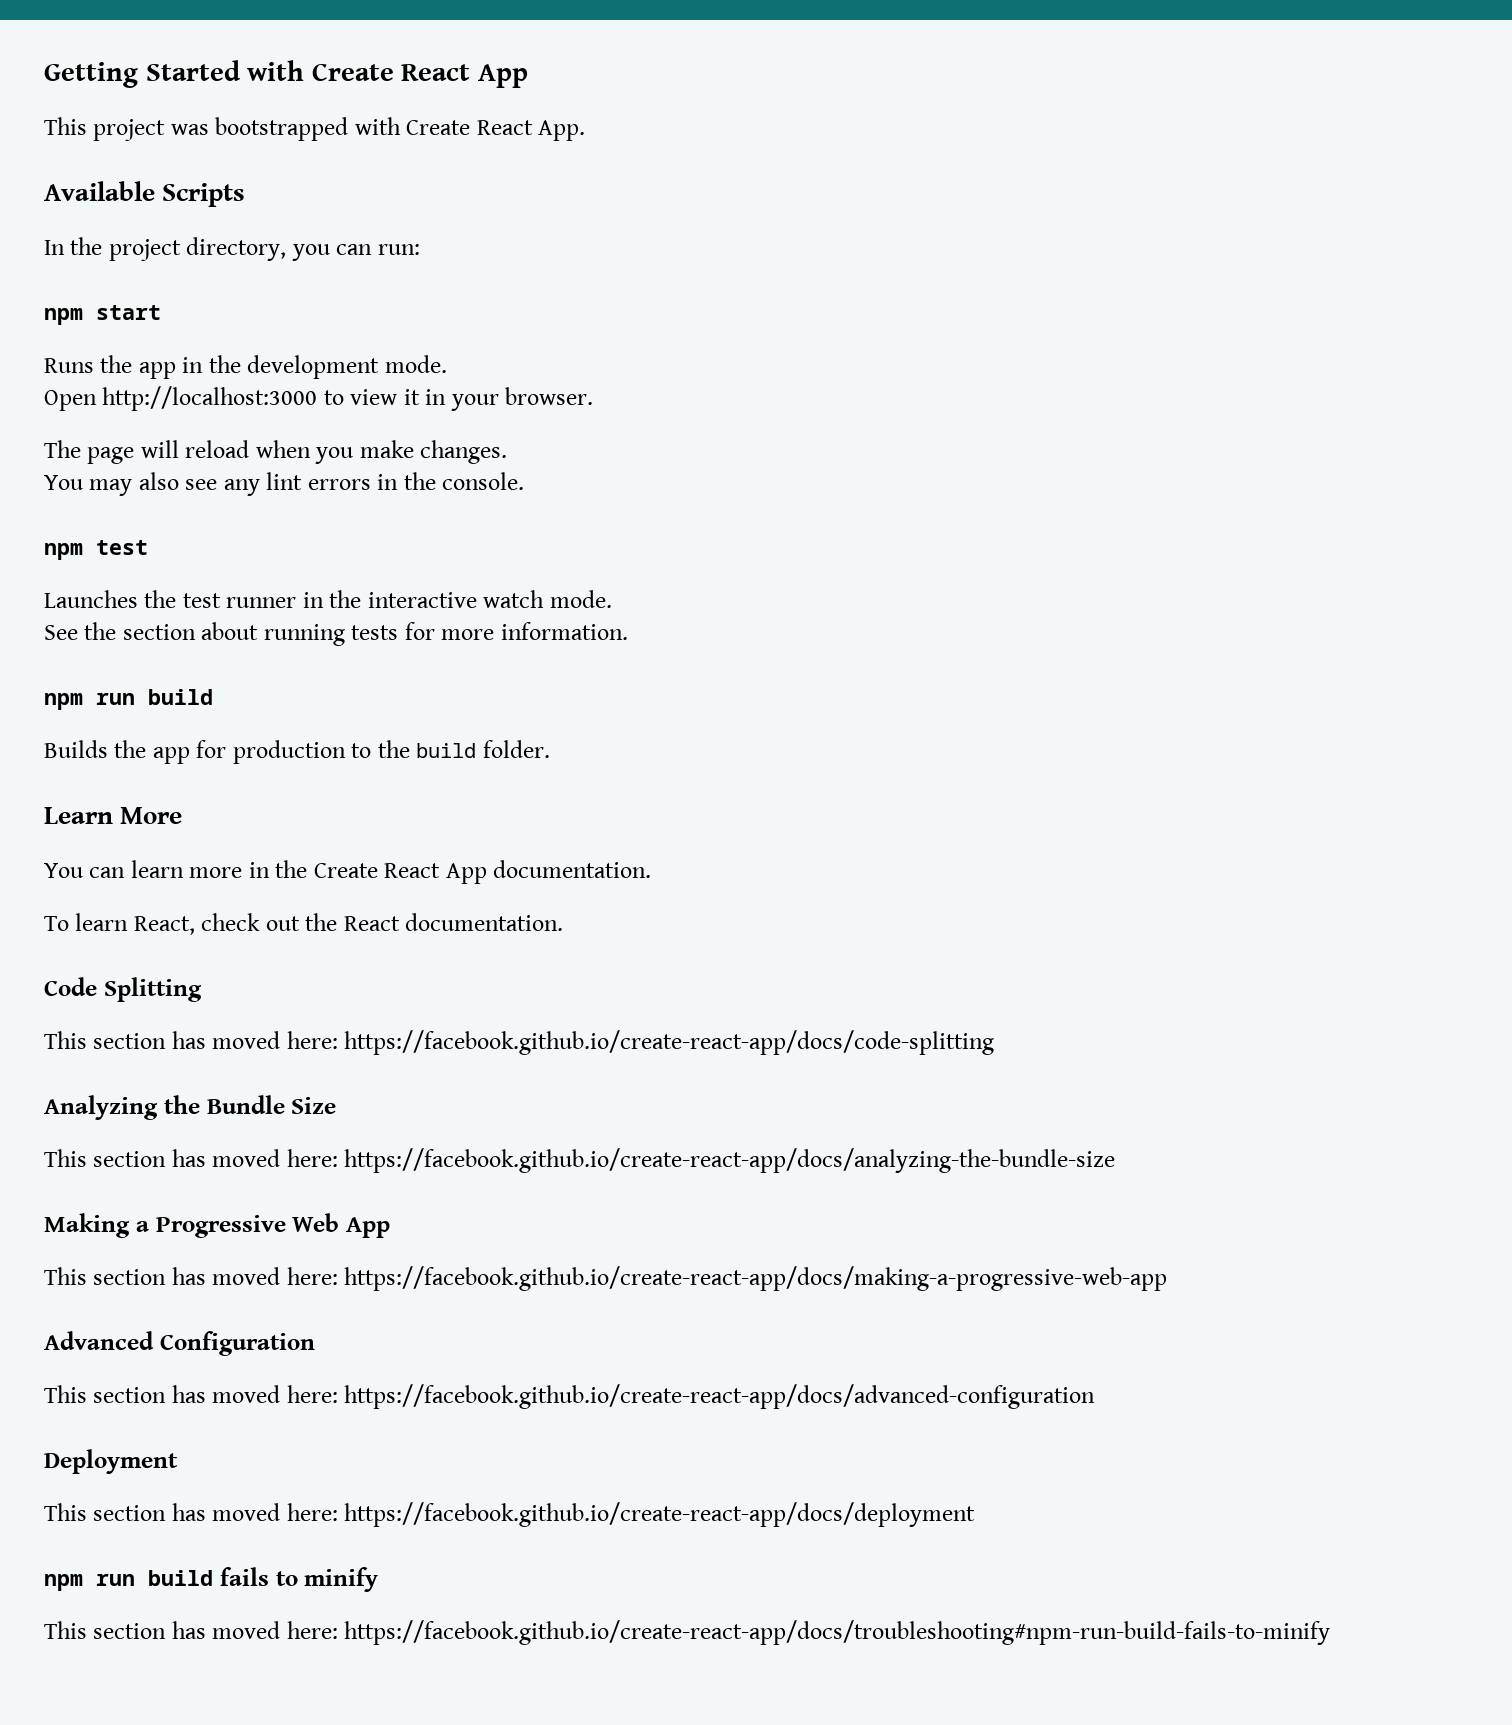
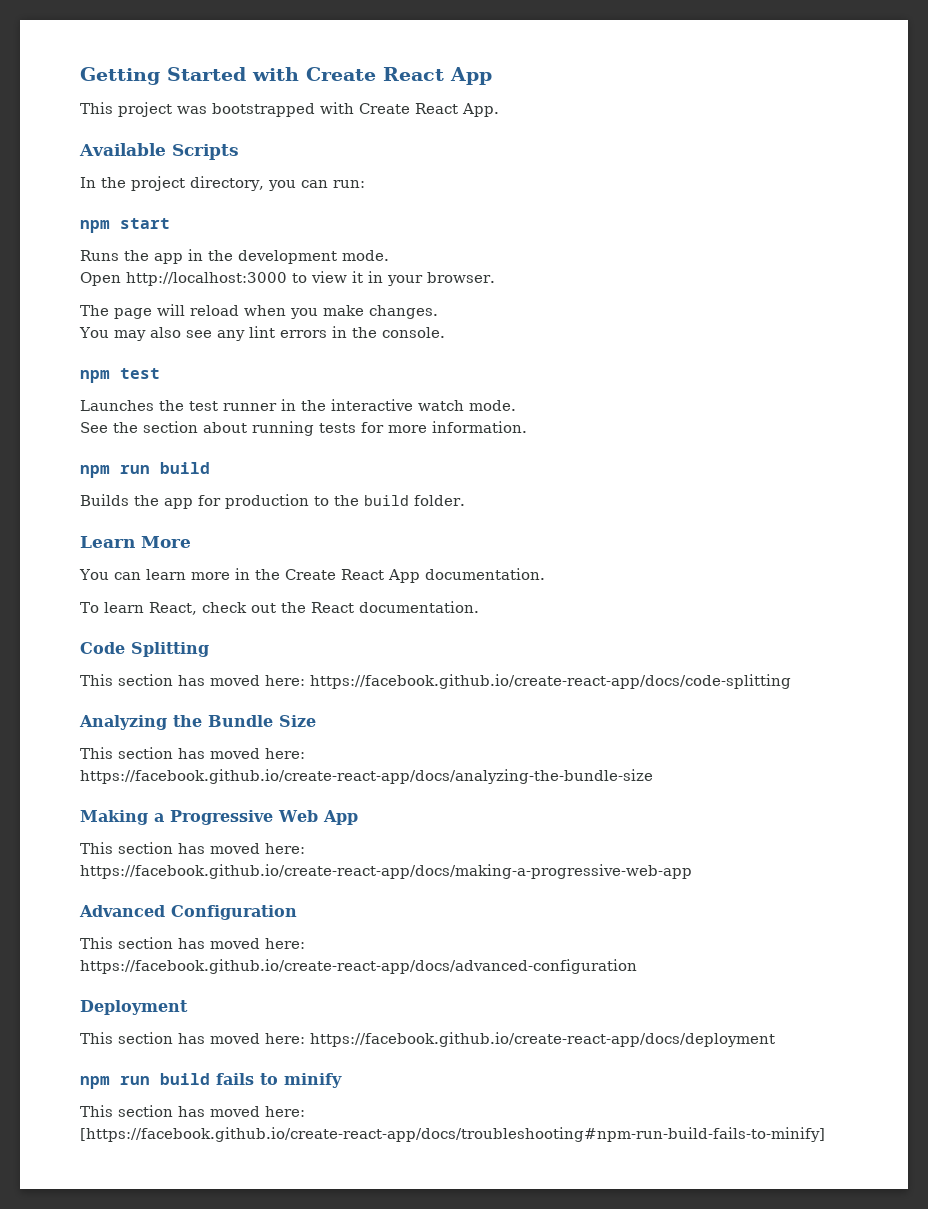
[344,1620,1331,1645] https://facebook.github.io/create-react-app/docs/troubleshooting#npm-run-build-fails-to-minify -> [80,1127,825,1142] [https://facebook.github.io/create-react-app/docs/troubleshooting#npm-run-build-fails-to-minify]

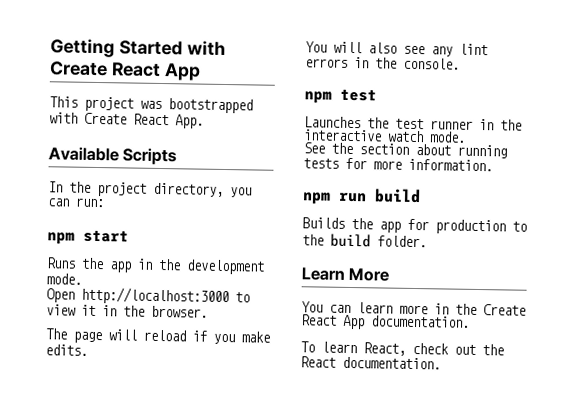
[387,275,423,286] your -> [123,305,145,317] the
[244,305,286,316] when -> [192,330,207,342] if
[369,305,438,319] [79,327,146,341] changes. // You may -> [45,344,88,356] [305,41,362,54] edits. // You will
[80,642,209,657] [80,674,791,689] [79,715,316,730] [80,747,305,759] [80,769,653,784] [80,810,358,825] [80,842,305,854] [80,864,692,879] [79,905,297,920] [80,937,305,949] [80,959,637,974] [80,1000,188,1015] [80,1032,775,1047] [80,1073,342,1089] [80,1105,305,1117] [80,1127,825,1142] // Code Splitting // This section has moved here: https://facebook.github.io/create-react-app/docs/code-splitting // Analyzing the Bundle Size // This section has moved here: https://facebook.github.io/create-react-app/docs/analyzing-the-bundle-size // Making a Progressive Web App // This section has moved here: https://facebook.github.io/create-react-app/docs/making-a-progressive-web-app // Advanced Configuration // This section has moved here: https://facebook.github.io/create-react-app/docs/advanced-configuration // Deployment // This section has moved here: https://facebook.github.io/create-react-app/docs/deployment // npm run build fails to minify // This section has moved here: [https://facebook.github.io/create-react-app/docs/troubleshooting#npm-run-build-fails-to-minify] -> (441, 363) none

